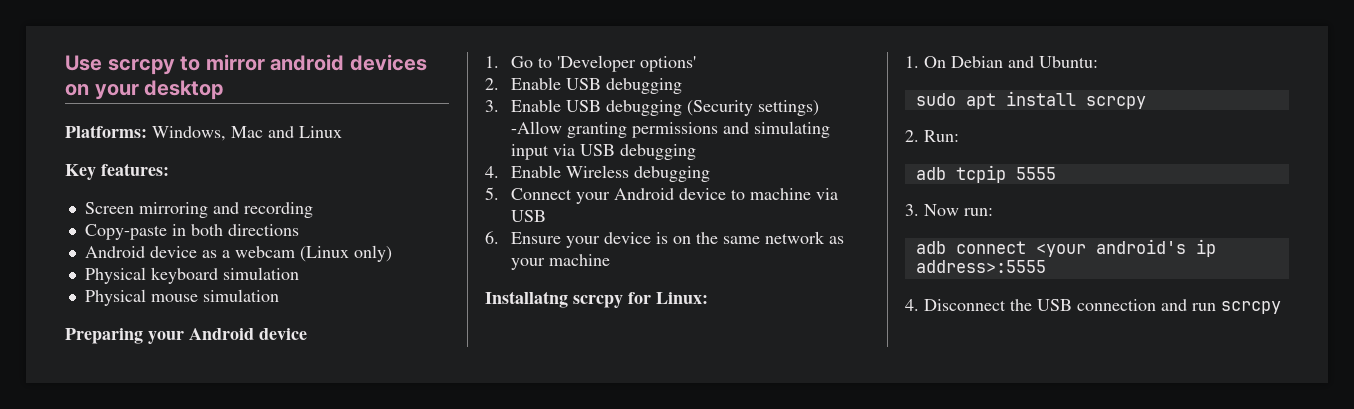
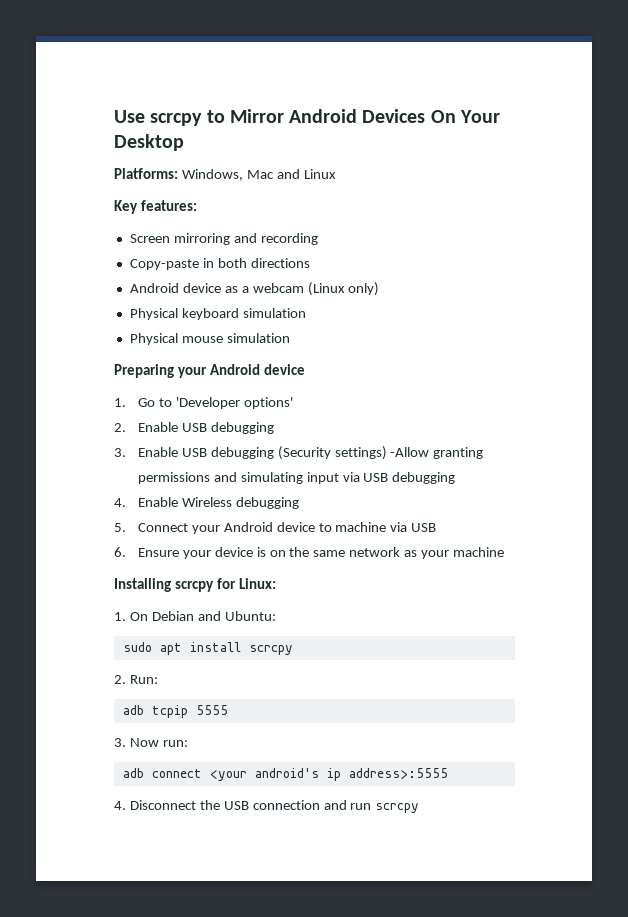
[205,54,427,71] [65,80,224,100] mirror android devices on your desktop -> [229,109,500,123] [114,134,184,151] Mirror Android Devices On Your Desktop
[485,291,568,308] Installatng -> [114,578,171,592] Installing

